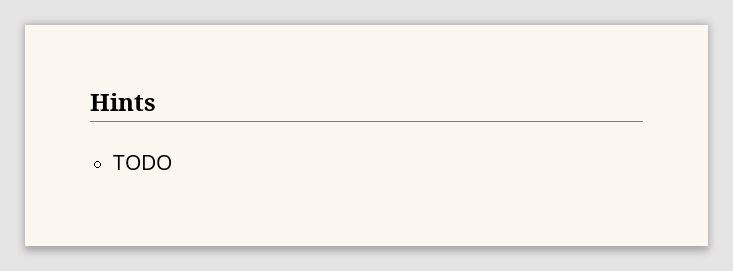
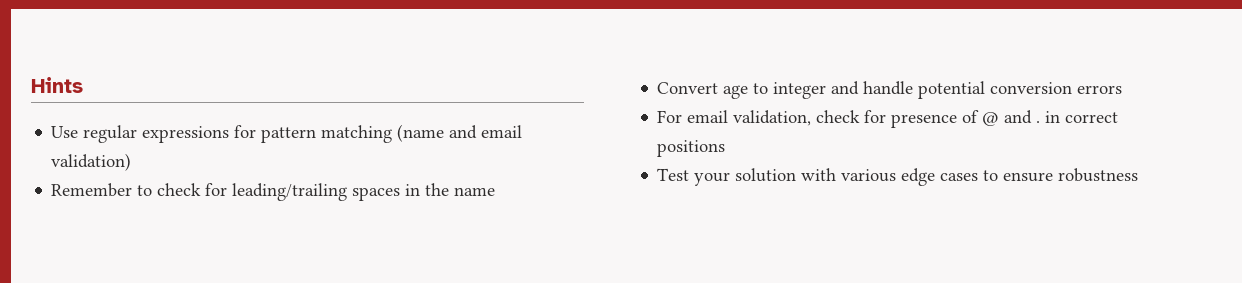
[113,155,173,170] TODO -> [51,124,523,143] [51,153,132,171] [51,183,496,201] [657,81,1123,99] [657,110,1119,128] [657,140,726,157] [657,168,1139,186] Use regular expressions for pattern matching (name and email validation) // Remember to check for leading/trailing spaces in the name // Convert age to integer and handle potential conversion errors // For email validation, check for presence of @ and . in correct positions // Test your solution with various edge cases to ensure robustness

